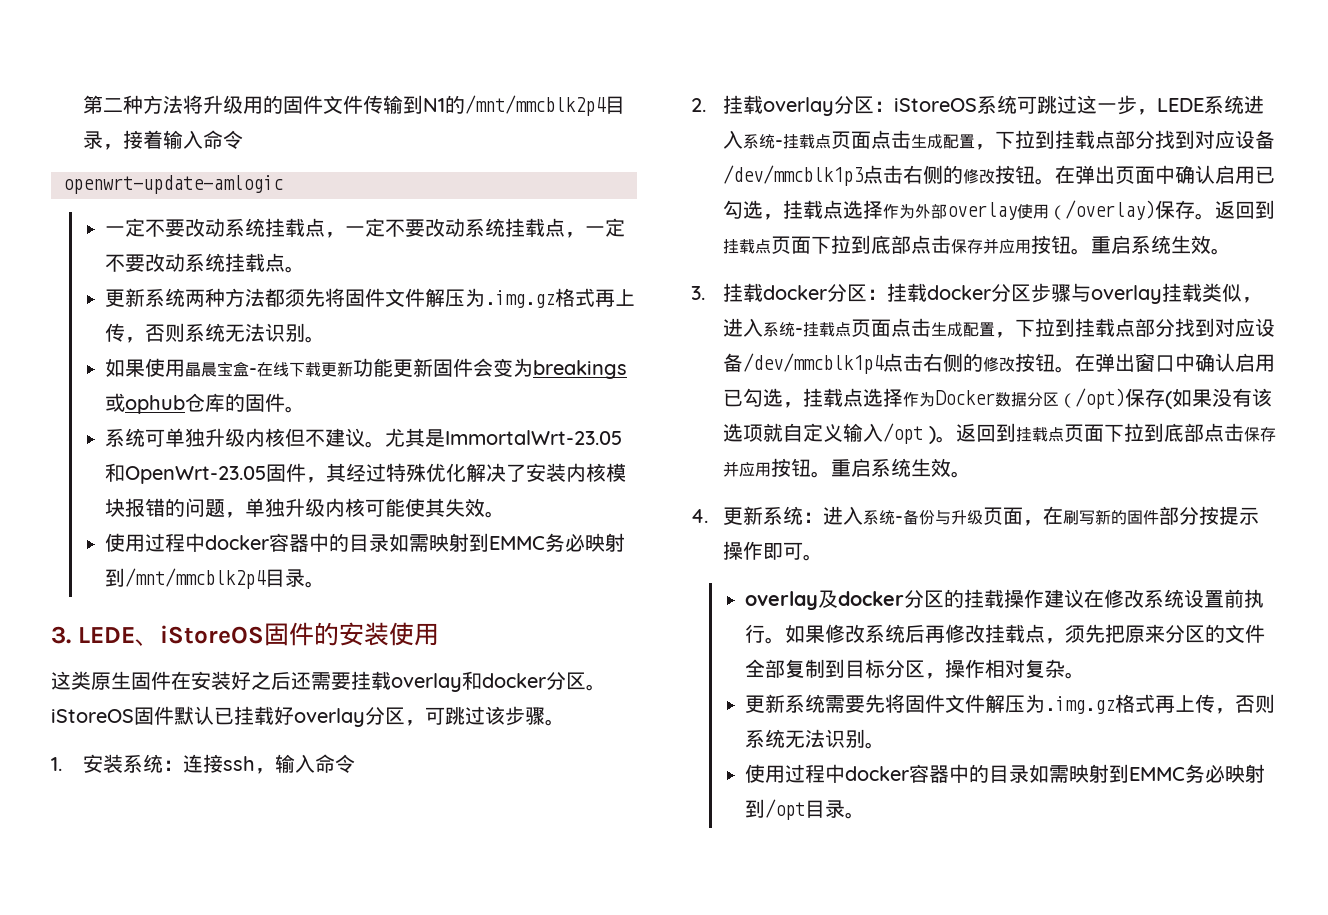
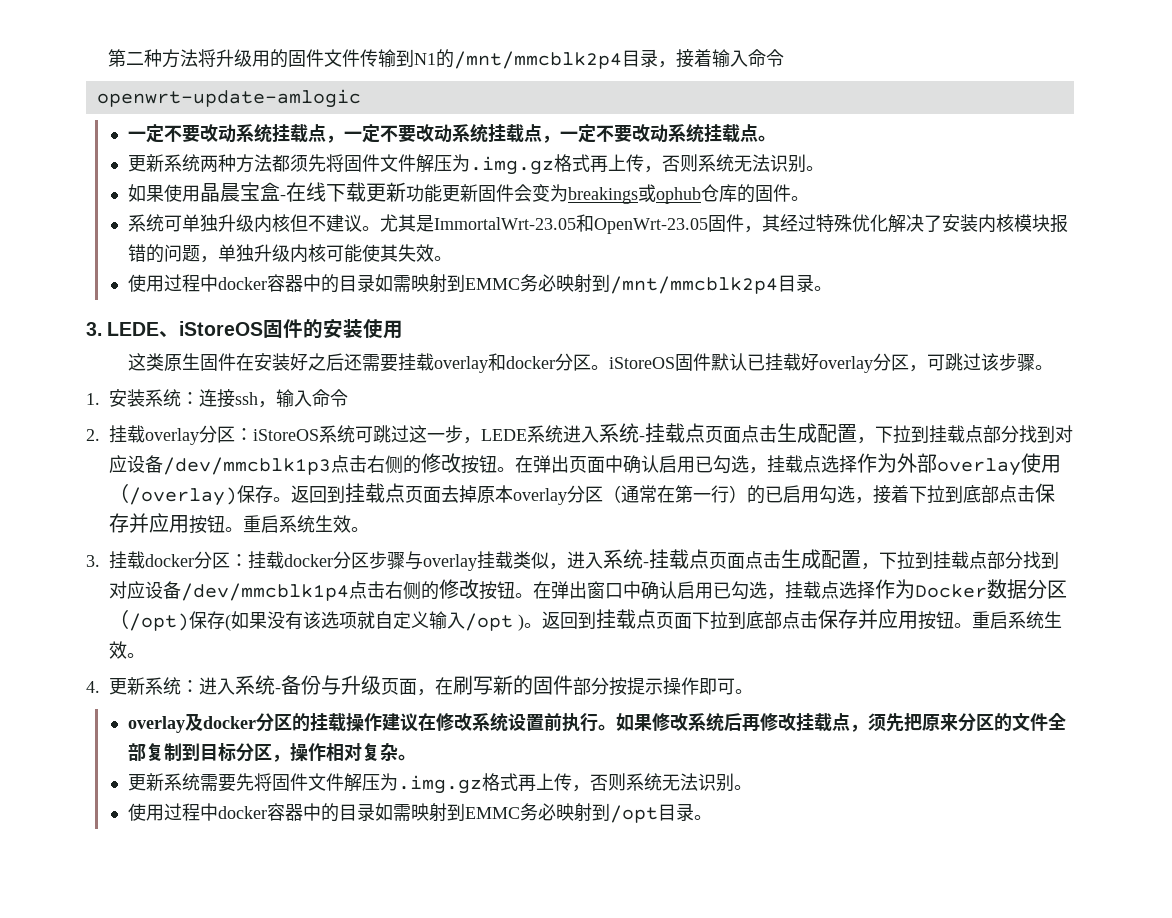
(811, 245) none -> [441,485,909,505] 去掉原本overlay分区（通常在第一行）的已启用勾选，接着

